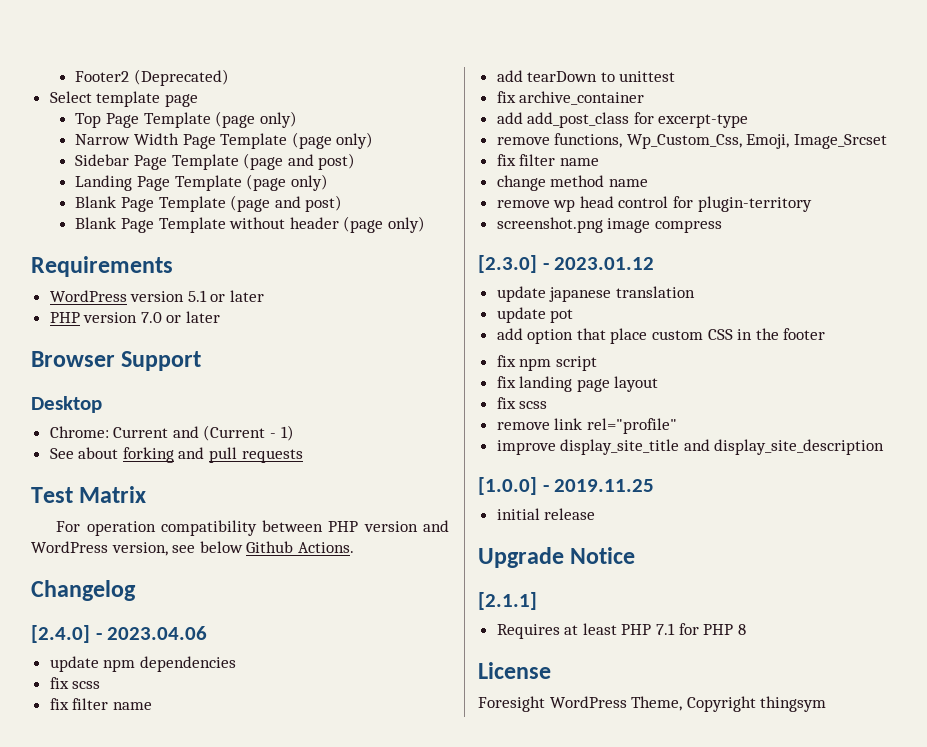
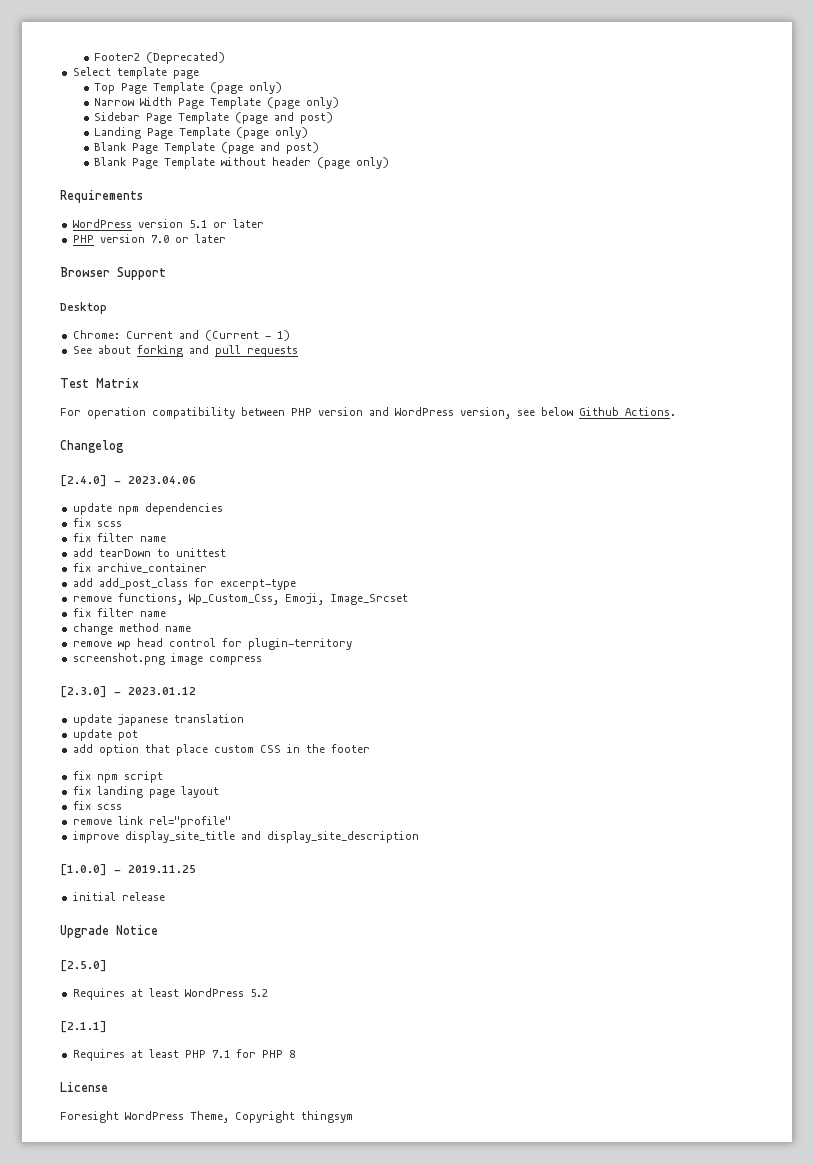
(636, 555) none -> [60,960,107,972] [72,988,268,1000] // [2.5.0] // Requires at least WordPress 5.2

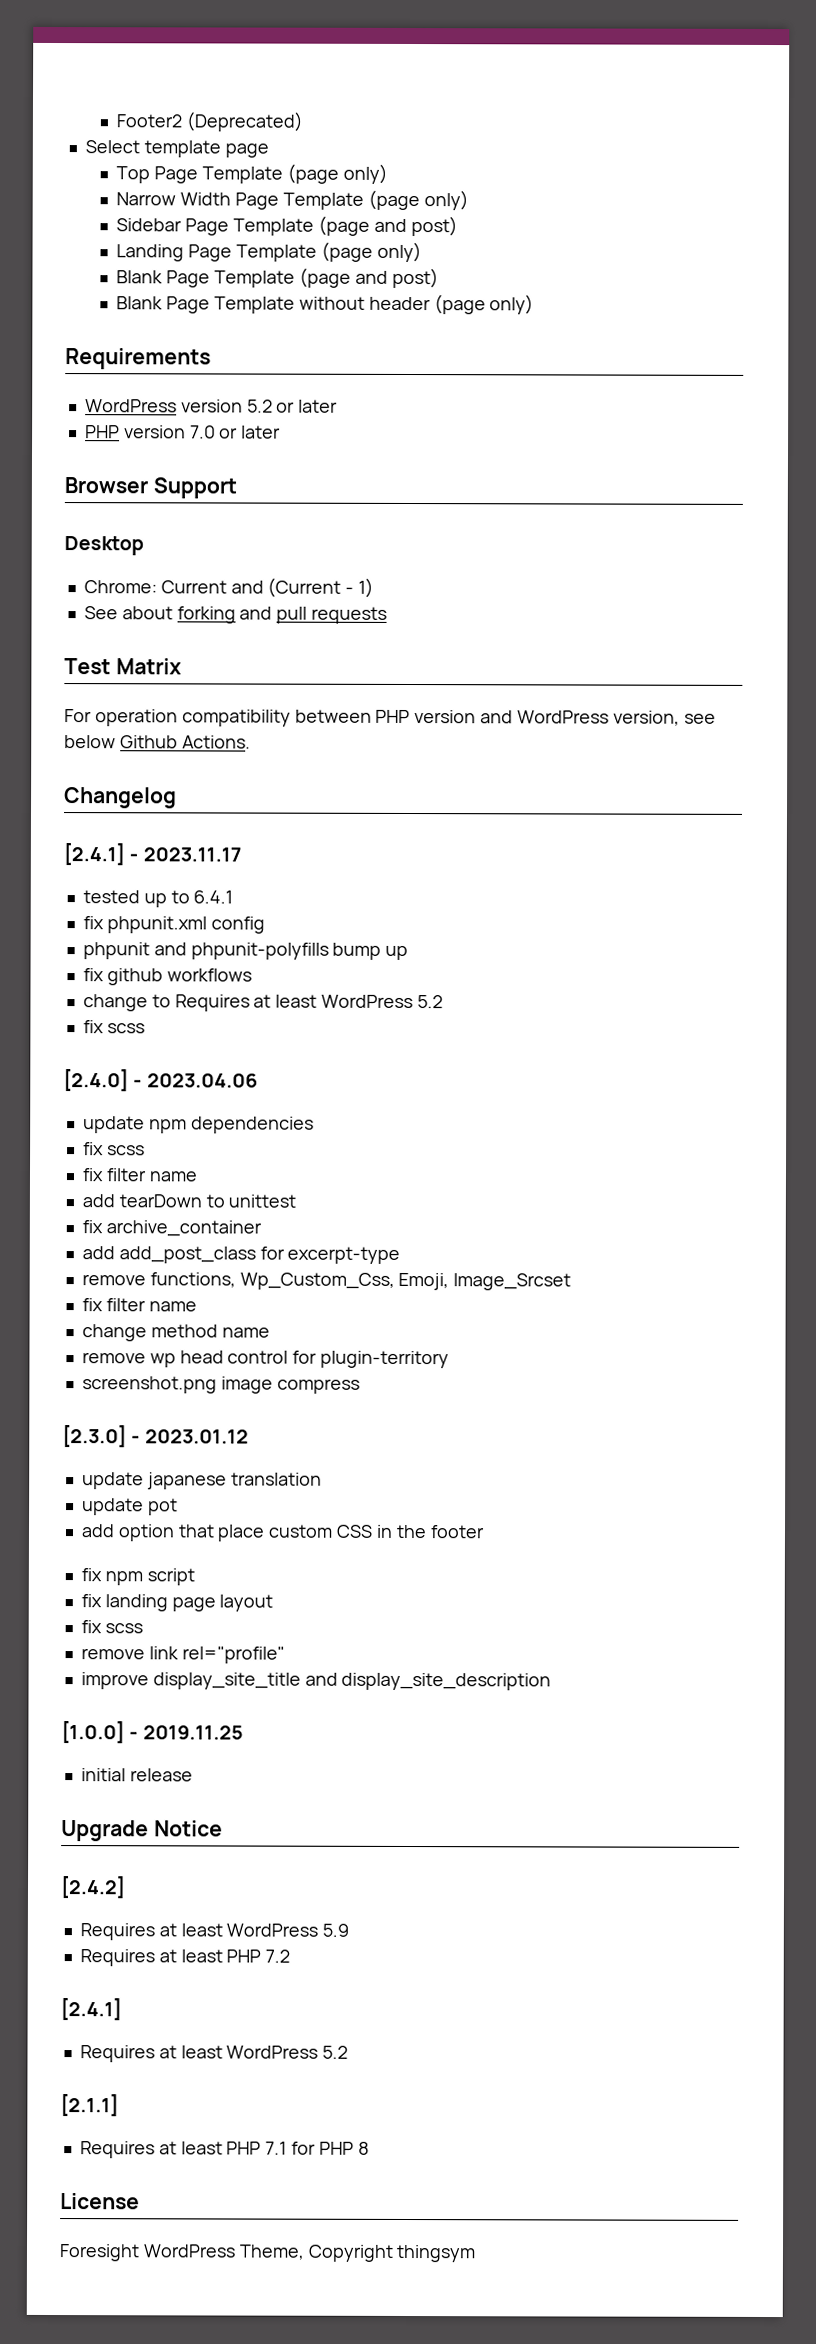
[188,220,207,228] 5.1 -> [246,399,273,413] 5.2
(124, 446) none -> [63,843,241,866] [82,890,234,908] [82,916,265,934] [82,942,409,961] [82,968,252,986] [82,994,443,1012] [82,1020,145,1034] // [2.4.1] - 2023.11.17 // tested up to 6.4.1 // fix phpunit.xml config // phpunit and phpunit-polyfills bump up // fix github workflows // change to Requires at least WordPress 5.2 // fix scss
[60,960,107,972] [2.5.0] -> [60,1876,126,1899] [79,1923,350,1941] [79,1949,291,1967] [60,1998,122,2021] [2.4.2] // Requires at least WordPress 5.9 // Requires at least PHP 7.2 // [2.4.1]

